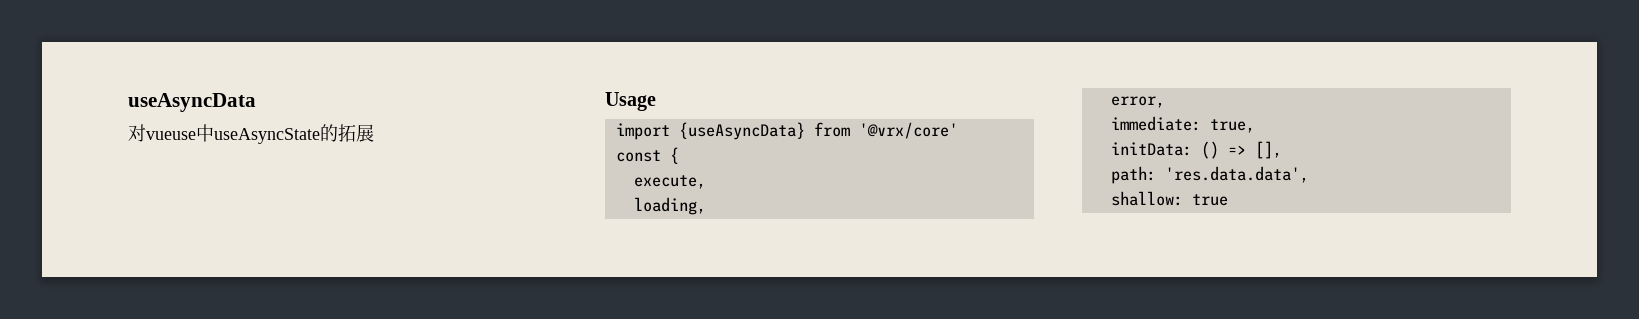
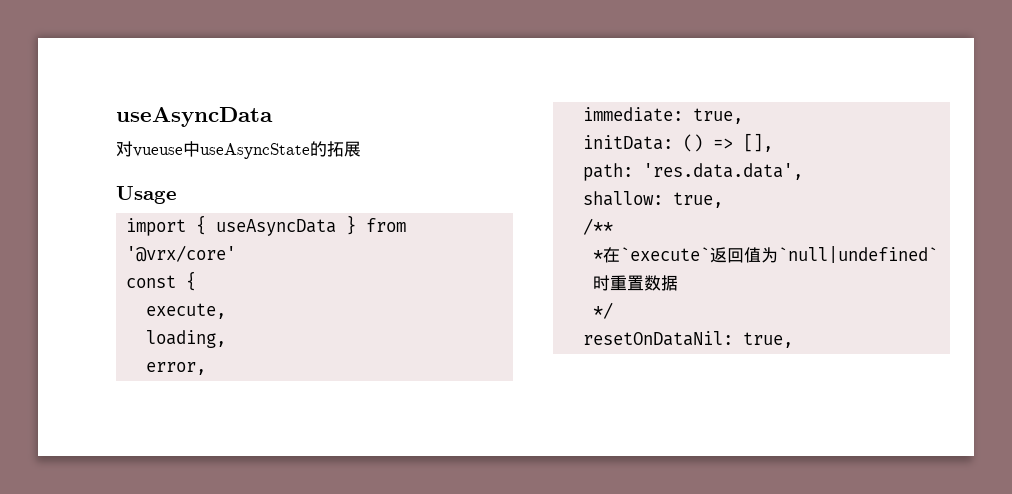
[678,122,805,140] {useAsyncData} -> [196,215,357,236] { useAsyncData }
[1191,194,1228,206] true -> [673,192,724,208] [583,218,614,235] [593,246,939,263] [593,275,679,291] [593,302,614,319] [583,331,794,348] true, // /** // *在`execute`返回值为`null|undefined`时重置数据 // */ // resetOnDataNil: true,

